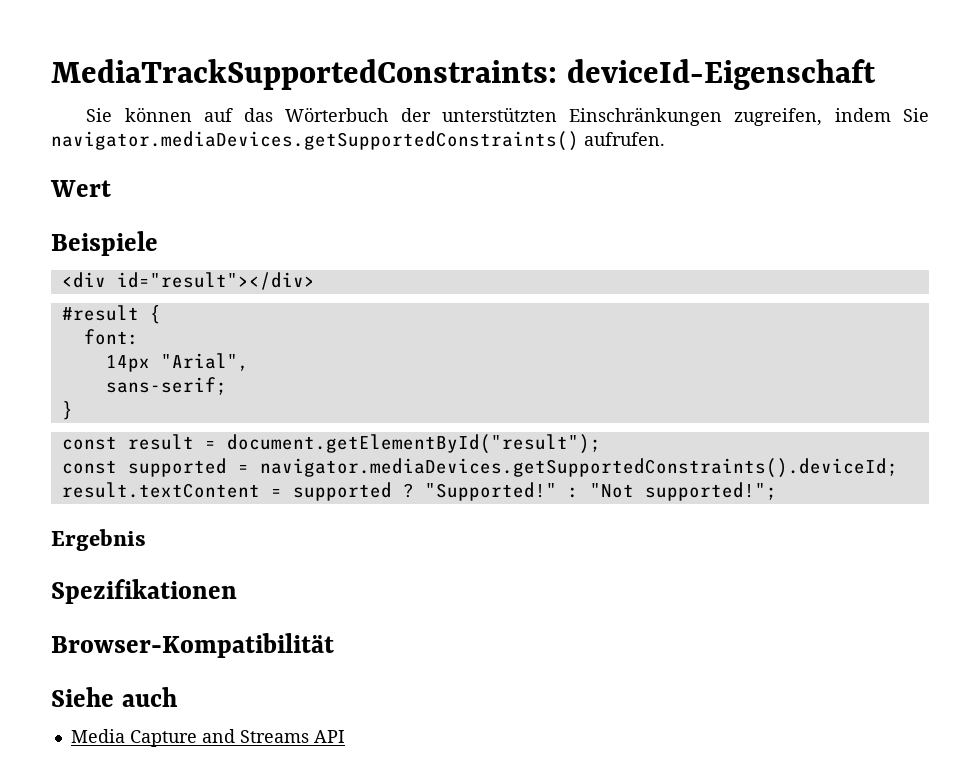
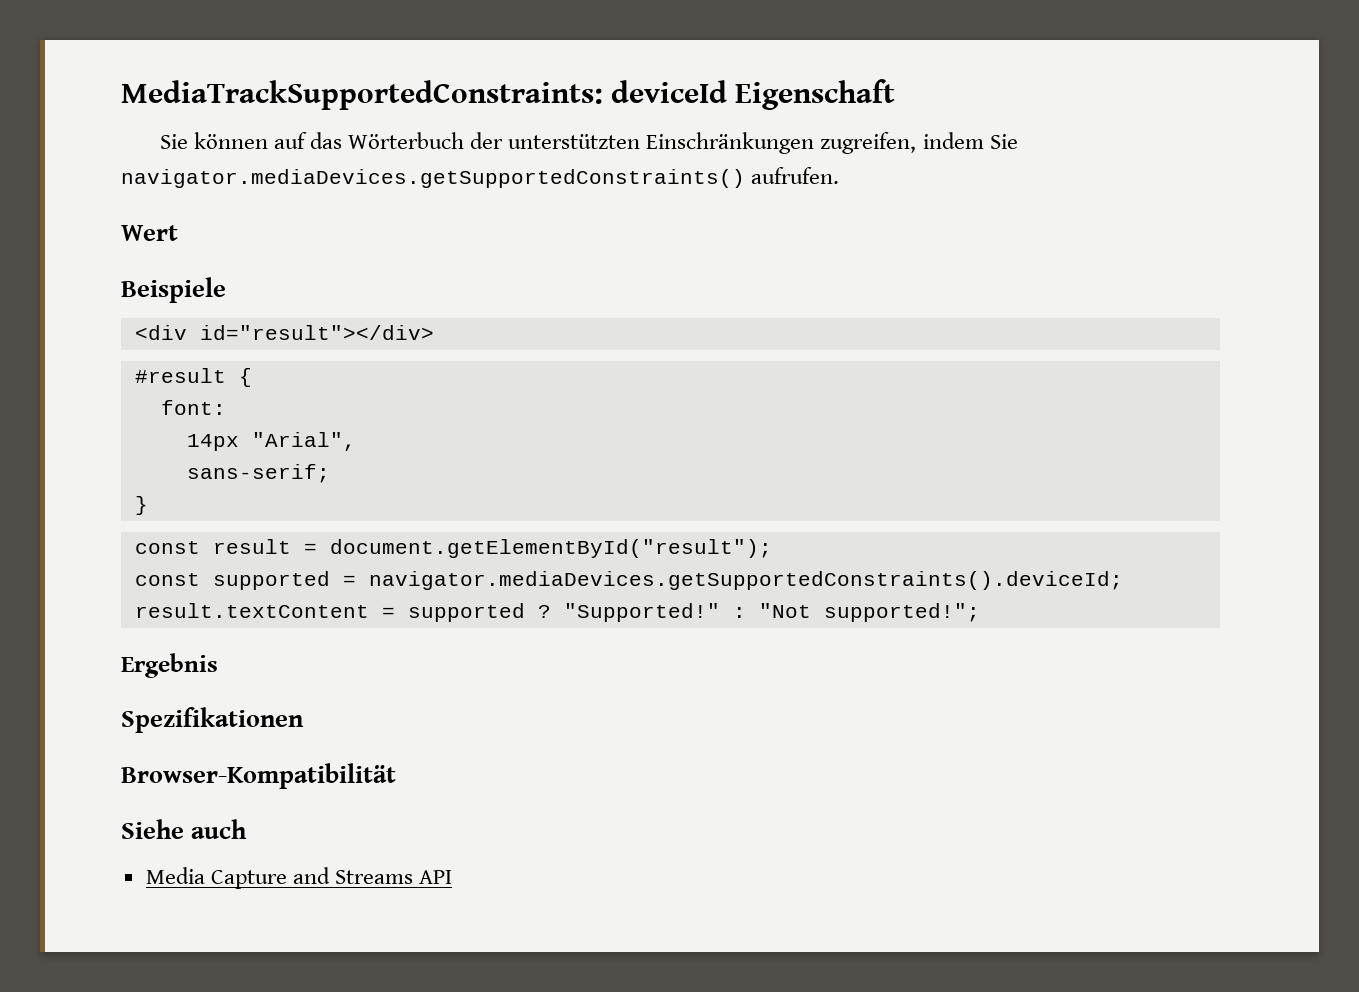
[566,59,876,90] deviceId-Eigenschaft -> [611,79,896,110] deviceId Eigenschaft

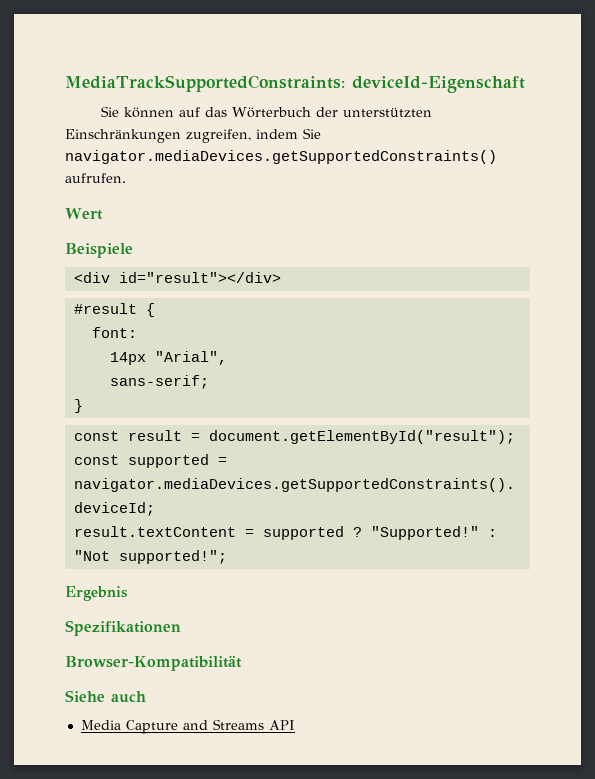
[611,79,896,110] deviceId Eigenschaft -> [351,76,525,93] deviceId-Eigenschaft

